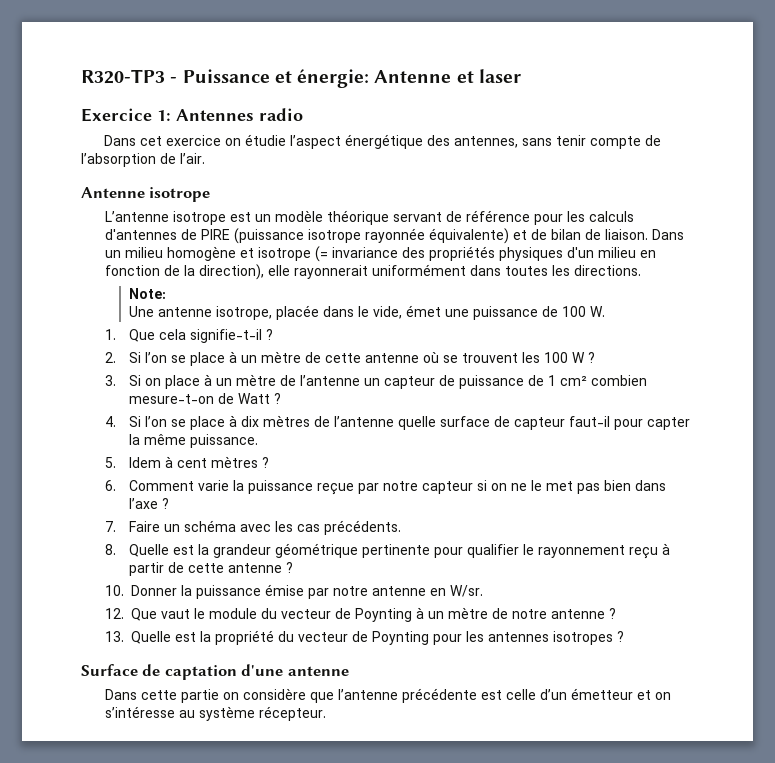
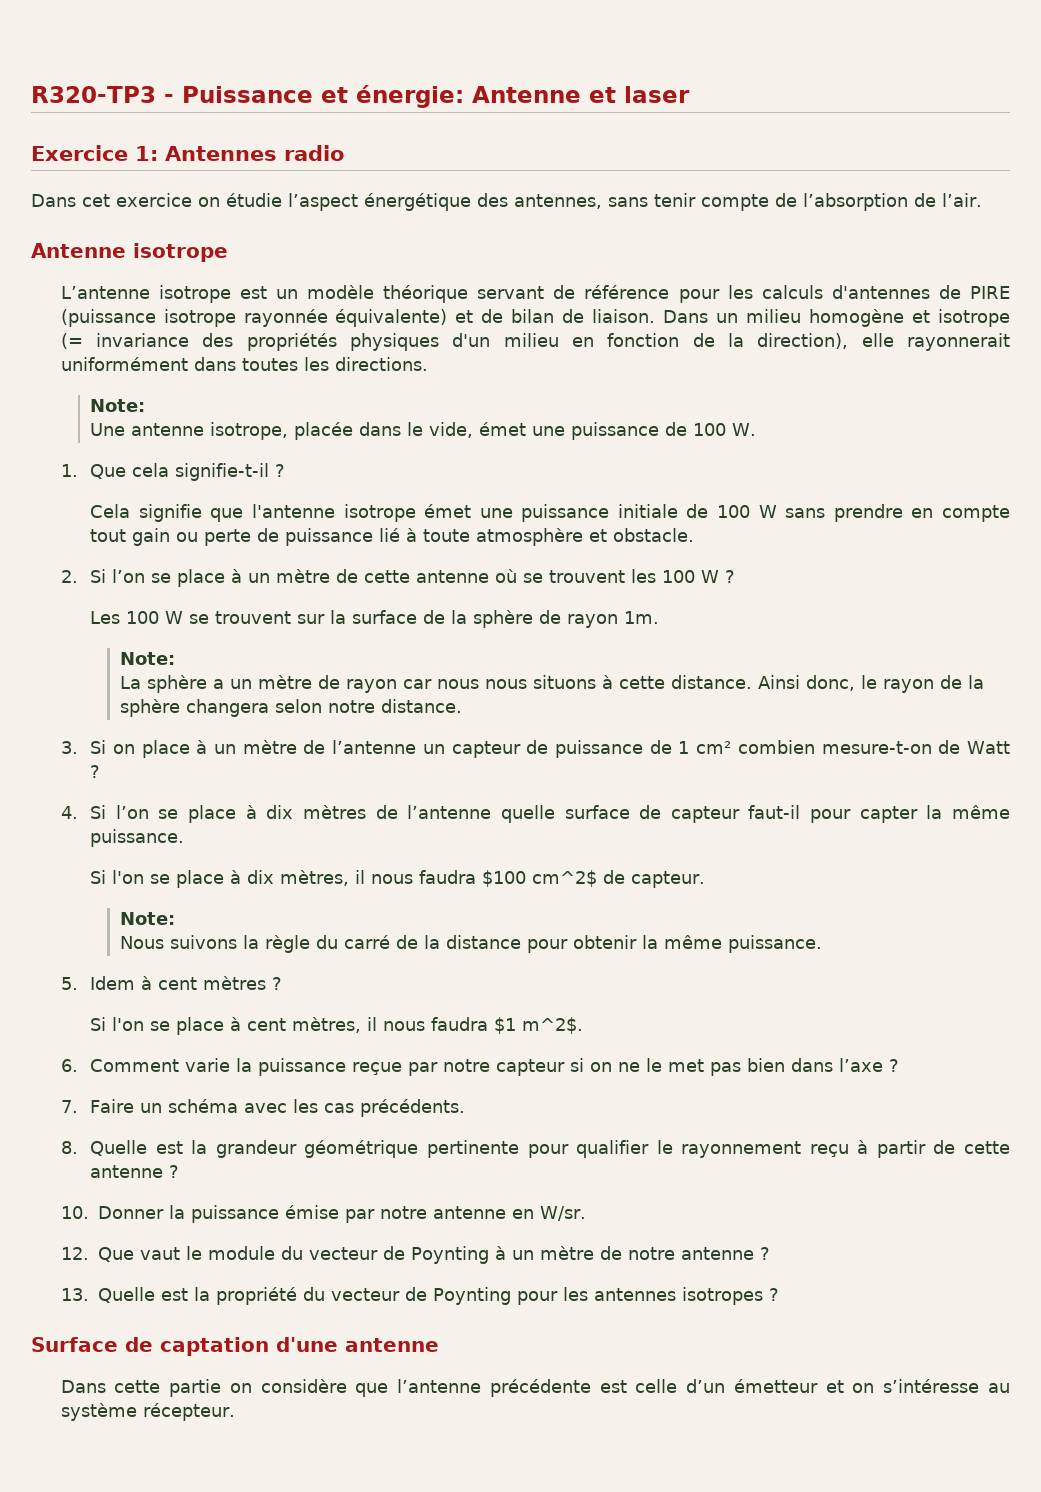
(273, 334) none -> [90,504,1010,522] [90,528,695,546] // Cela signifie que l'antenne isotrope émet une puissance initiale de 100 W sans prendre en compte tout gain ou perte de puissance lié à toute atmosphère et obstacle.
(595, 357) none -> [90,610,660,628] [119,652,175,665] [119,675,984,693] [119,699,462,717] // Les 100 W se trouvent sur la surface de la sphère de rayon 1m. // Note: // La sphère a un mètre de rayon car nous nous situons à cette distance. Ainsi donc, le rayon de la sphère changera selon notre distance.
(258, 441) none -> [90,870,706,888] [119,912,175,925] [119,935,822,953] // Si l'on se place à dix mètres, il nous faudra $100 cm^2$ de capteur. // Note: // Nous suivons la règle du carré de la distance pour obtenir la même puissance.
(269, 462) none -> [90,1017,584,1035] // Si l'on se place à cent mètres, il nous faudra $1 m^2$.

